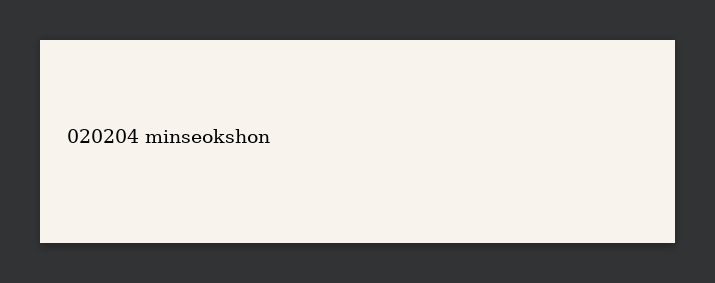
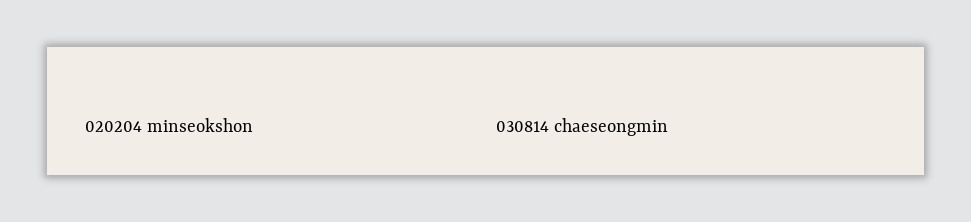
(270, 136) none -> [496,118,669,136] // 030814 chaeseongmin

